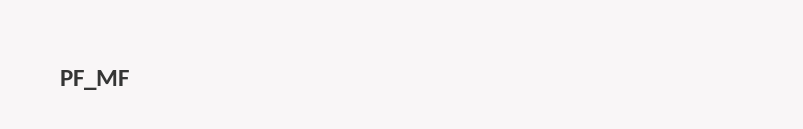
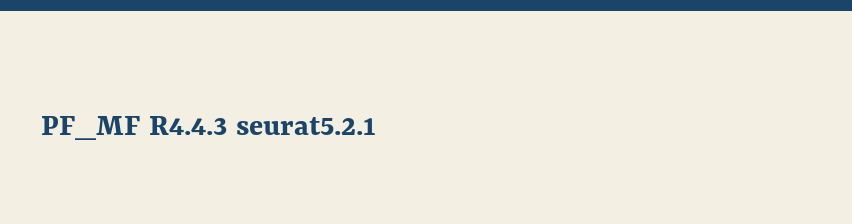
(129, 80) none -> [148,116,376,135] R4.4.3 seurat5.2.1

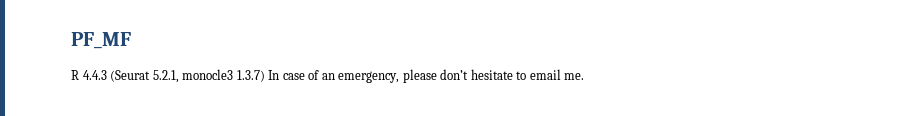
[148,116,376,135] R4.4.3 seurat5.2.1 -> [71,69,585,83] // R 4.4.3 (Seurat 5.2.1, monocle3 1.3.7) In case of an emergency, please don’t hesitate to email me.

